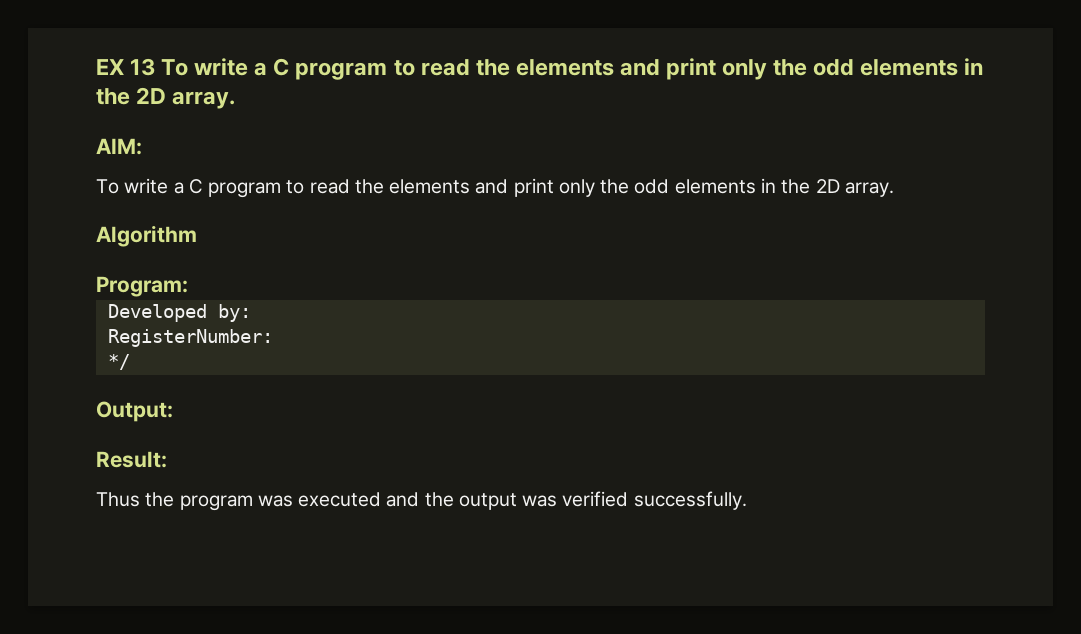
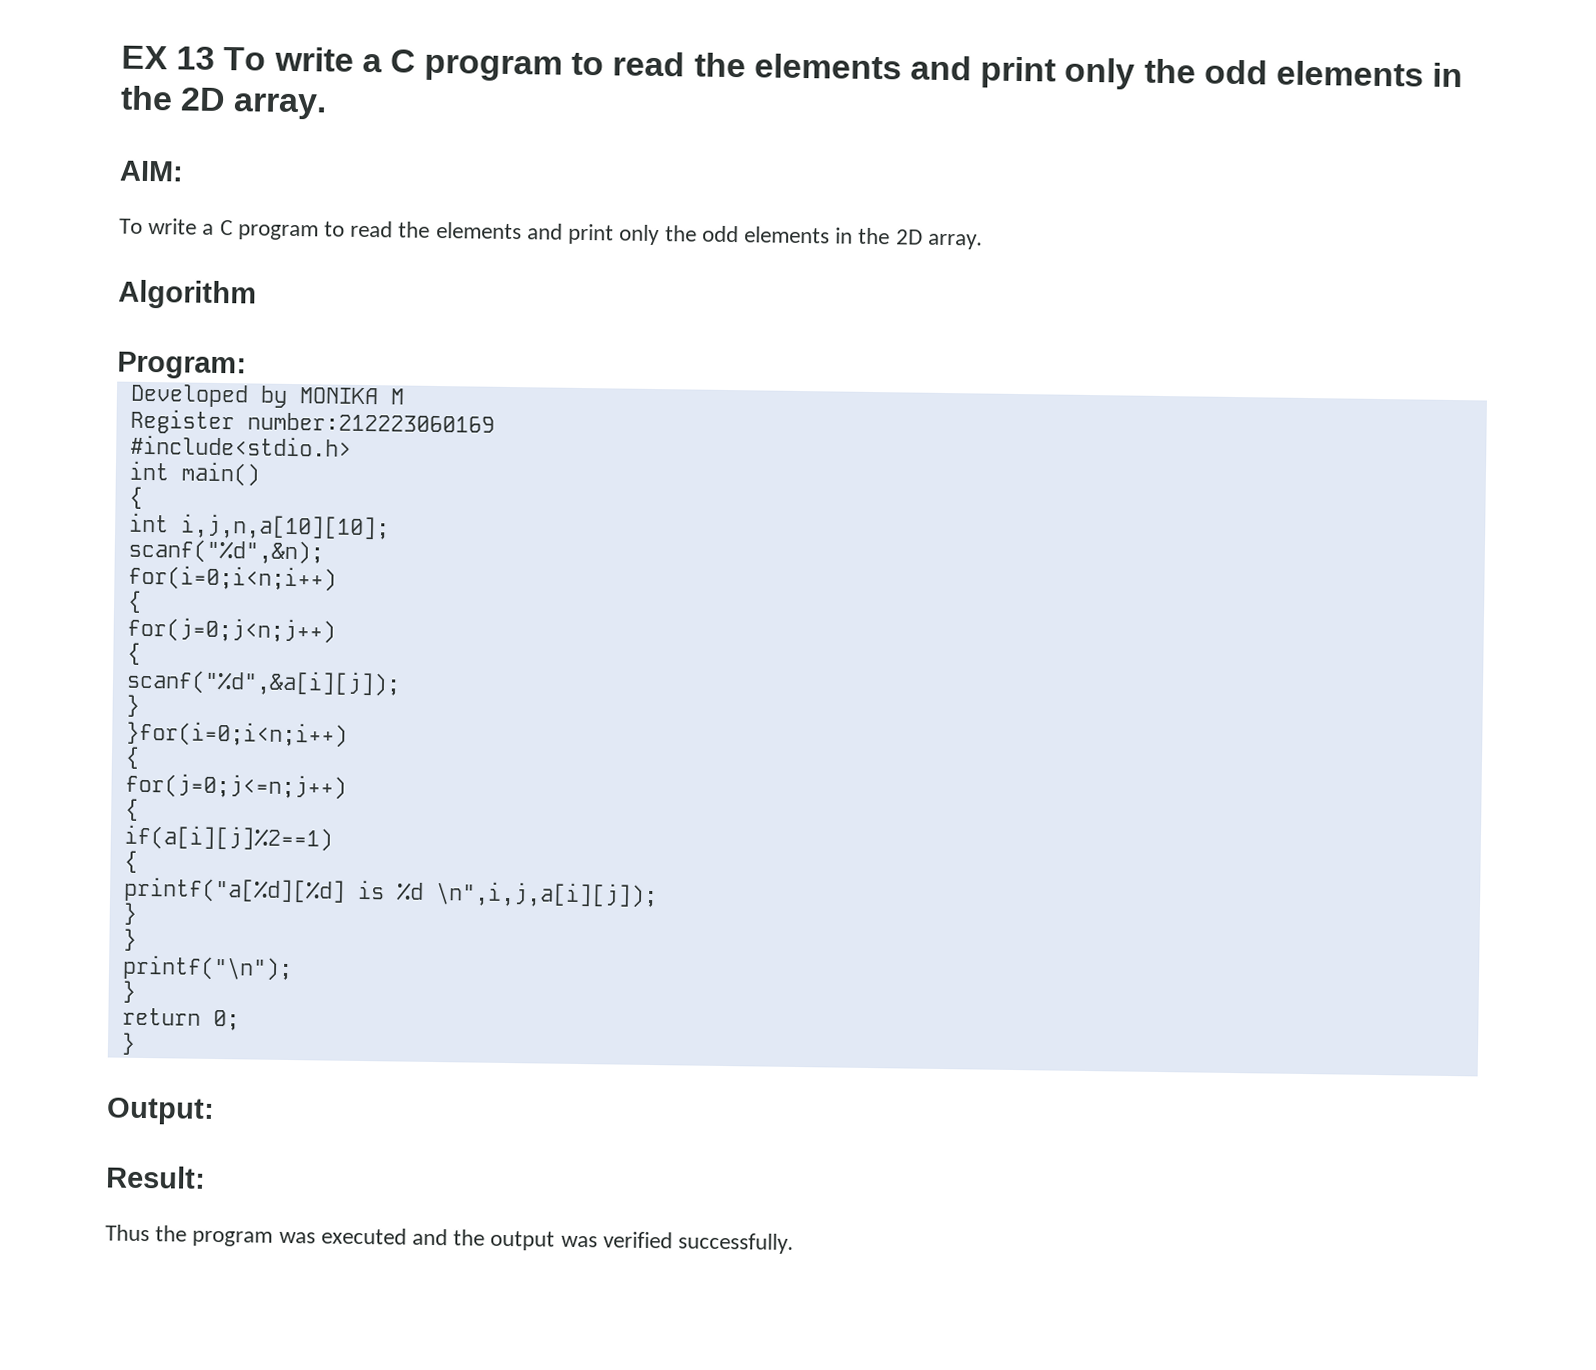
[217,304,251,322] [107,329,273,347] [107,354,130,370] by: // RegisterNumber: // */ -> [259,385,405,408] [129,408,495,435] [129,434,352,457] [128,460,261,487] [128,486,143,509] [128,512,390,541] [127,538,324,565] [127,564,337,592] [126,590,142,613] [126,616,336,644] [126,642,141,665] [125,668,401,697] [125,694,140,717] [125,720,348,748] [124,746,140,769] [124,772,347,800] [124,798,139,821] [123,824,333,852] [123,850,138,873] [122,876,658,909] [122,902,137,925] [122,928,137,951] [121,954,293,982] [121,980,136,1003] [121,1007,240,1031] [120,1032,136,1055] by MONIKA M // Register number:212223060169 // #include<stdio.h> // int main() // { // int i,j,n,a[10][10]; // scanf("%d",&n); // for(i=0;i<n;i++) // { // for(j=0;j<n;j++) // { // scanf("%d",&a[i][j]); // } // }for(i=0;i<n;i++) // { // for(j=0;j<=n;j++) // { // if(a[i][j]%2==1) // { // printf("a[%d][%d] is %d \n",i,j,a[i][j]); // } // } // printf("\n"); // } // return 0; // }

